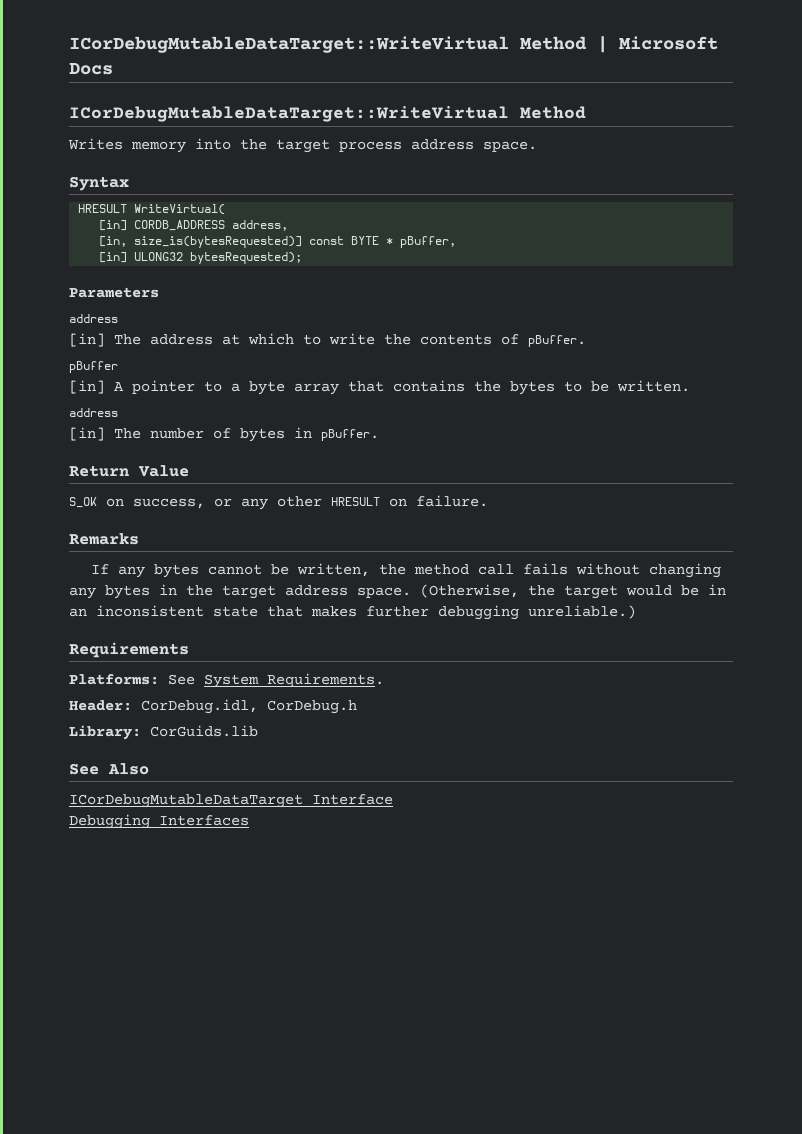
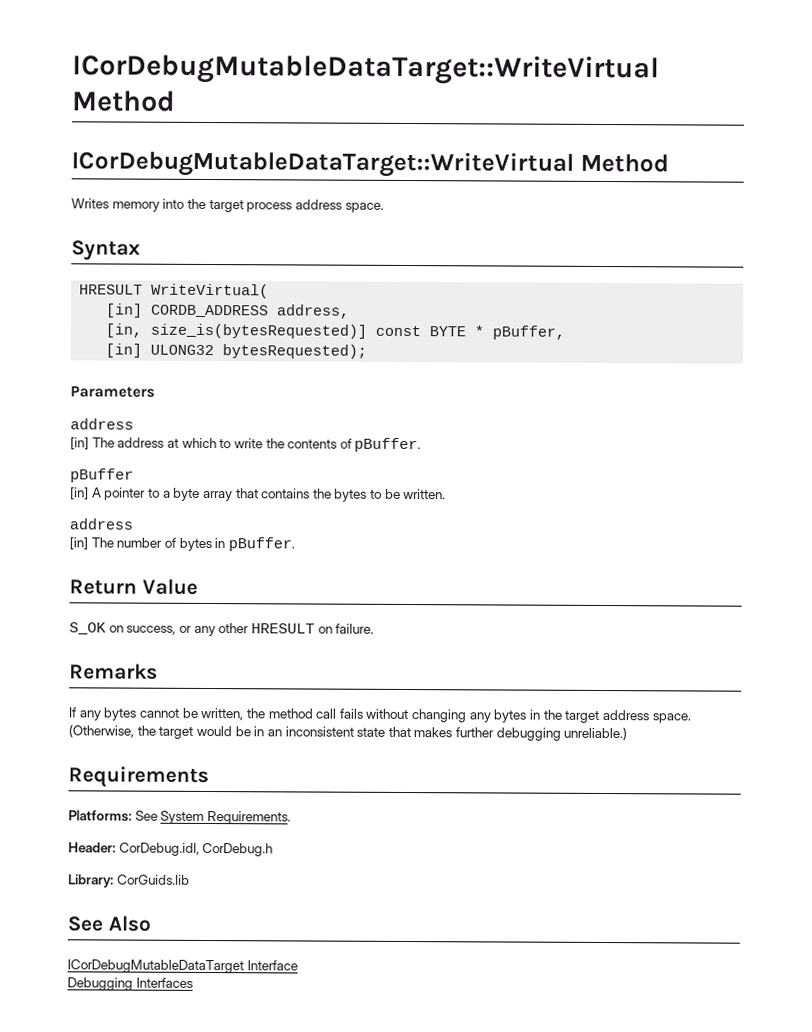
[69,36,718,53] [69,63,113,75] ICorDebugMutableDataTarget::WriteVirtual Method | Microsoft Docs -> [72,53,660,86] [72,90,176,112] ICorDebugMutableDataTarget::WriteVirtual Method

